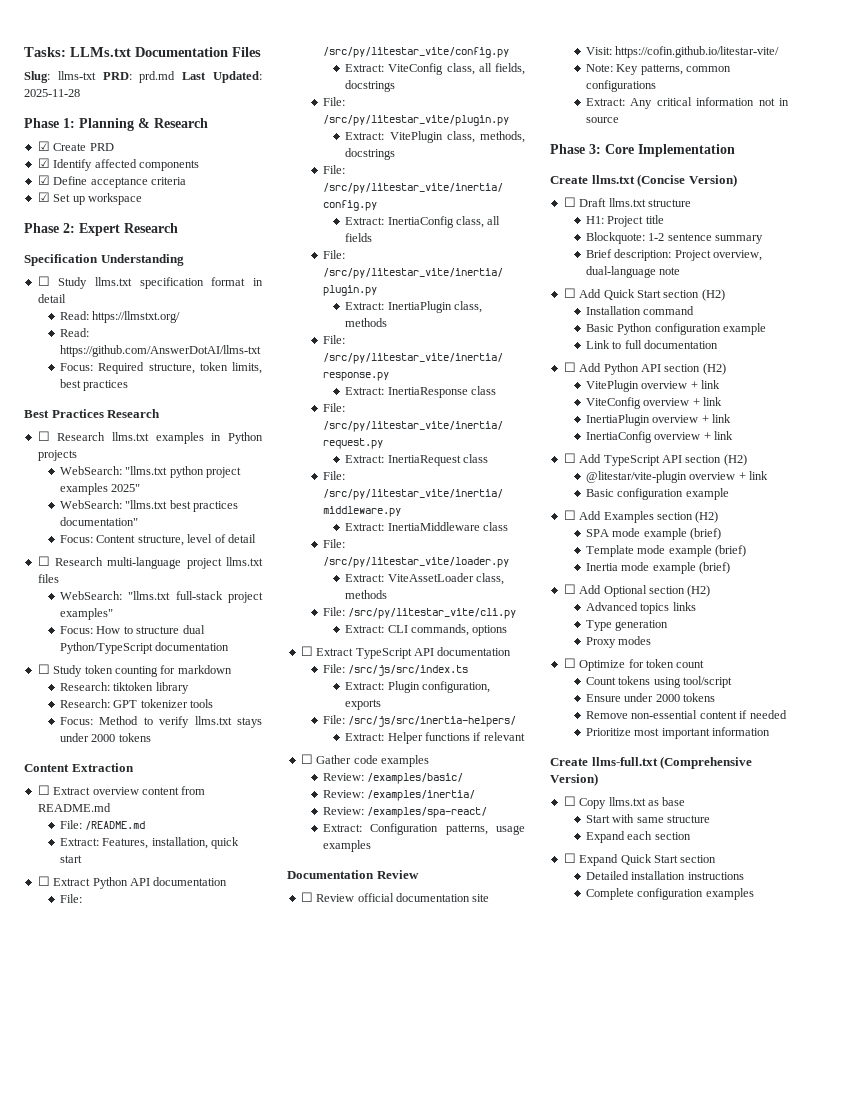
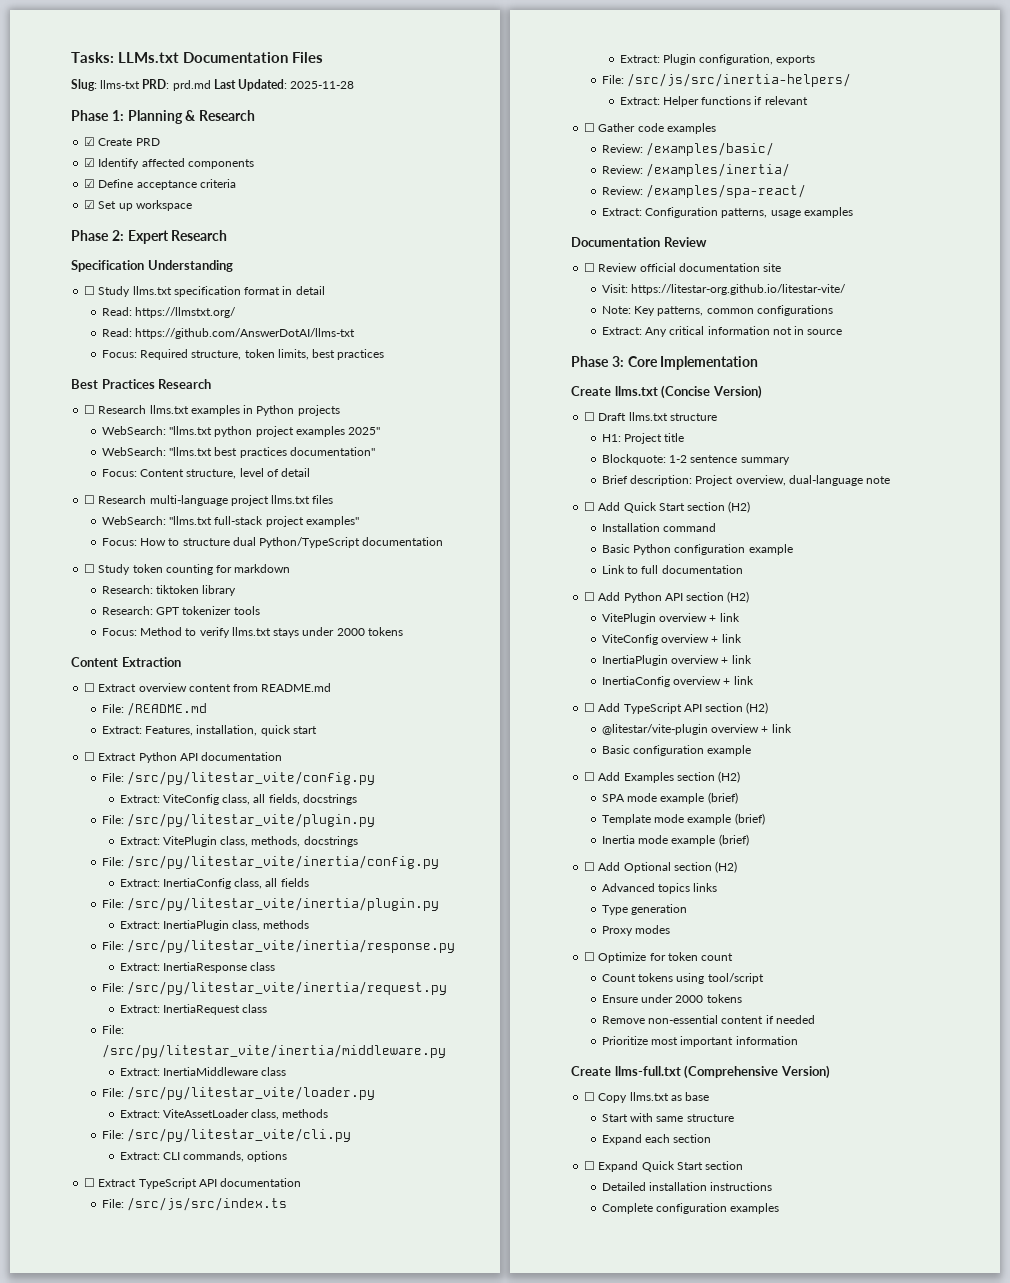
[615,46,780,58] https://cofin.github.io/litestar-vite/ -> [631,284,847,295] https://litestar-org.github.io/litestar-vite/

